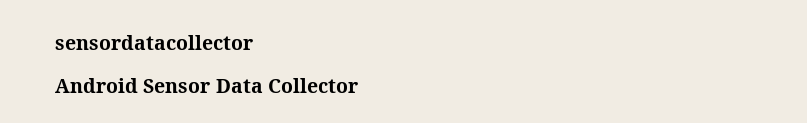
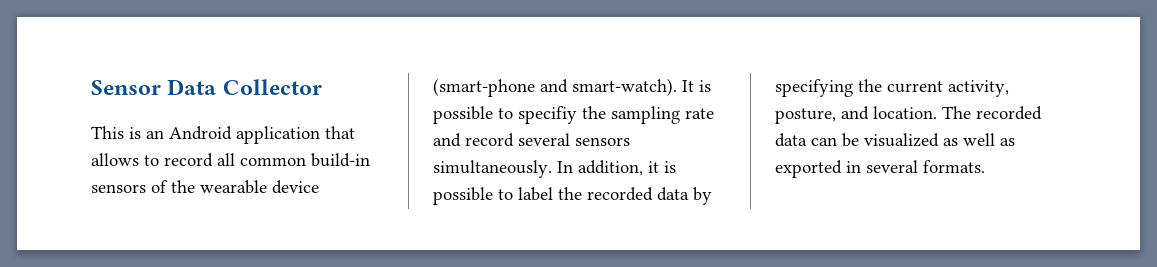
[55,35,253,50] [55,78,138,93] sensordatacollector // Android -> (91, 87) none
(358, 85) none -> [91,126,355,144] [91,153,370,167] [91,180,319,194] [433,78,711,97] [433,106,714,124] [433,133,630,147] [433,160,676,178] [433,187,712,205] [775,79,1009,97] [775,106,1042,124] [775,133,1015,147] [775,160,985,178] // This is an Android application that allows to record all common build-in sensors of the wearable device (smart-phone and smart-watch). It is possible to specifiy the sampling rate and record several sensors simultaneously. In addition, it is possible to label the recorded data by specifying the current activity, posture, and location. The recorded data can be visualized as well as exported in several formats.

